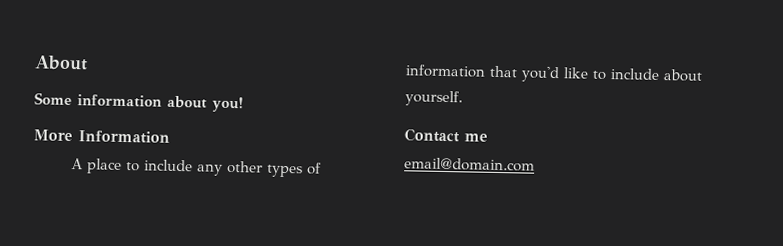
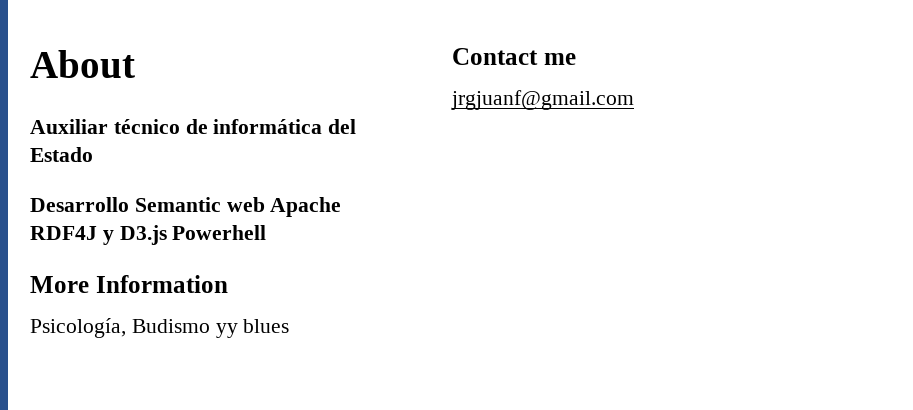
[34,92,244,113] [33,129,170,144] [71,158,323,178] [405,64,703,83] [405,90,463,107] Some information about you! // More Information // A place to include any other types of information that you'd like to include about yourself. -> [30,119,357,134] [30,147,93,162] [30,197,342,217] [30,225,267,245] [30,275,228,293] [30,318,290,338] Auxiliar técnico de informática del Estado // Desarrollo Semantic web Apache RDF4J y D3.js Powerhell // More Information // Psicología, Budismo yy blues
[404,157,535,172] email@domain.com -> [451,90,634,110] jrgjuanf@gmail.com

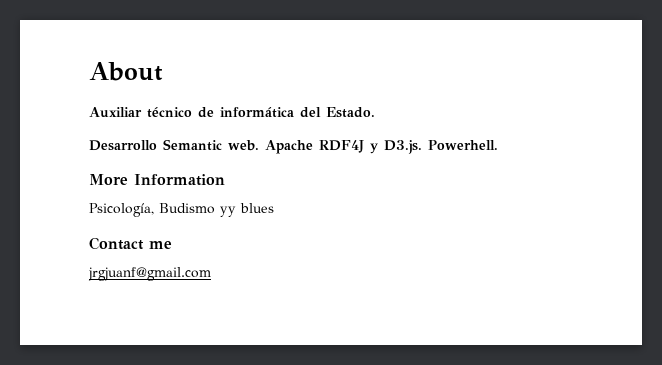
[30,147,93,162] Estado -> [326,107,375,118] Estado.
[226,197,265,212] web -> [228,140,259,151] web.
[119,225,267,245] D3.js Powerhell -> [384,140,498,154] D3.js. Powerhell.

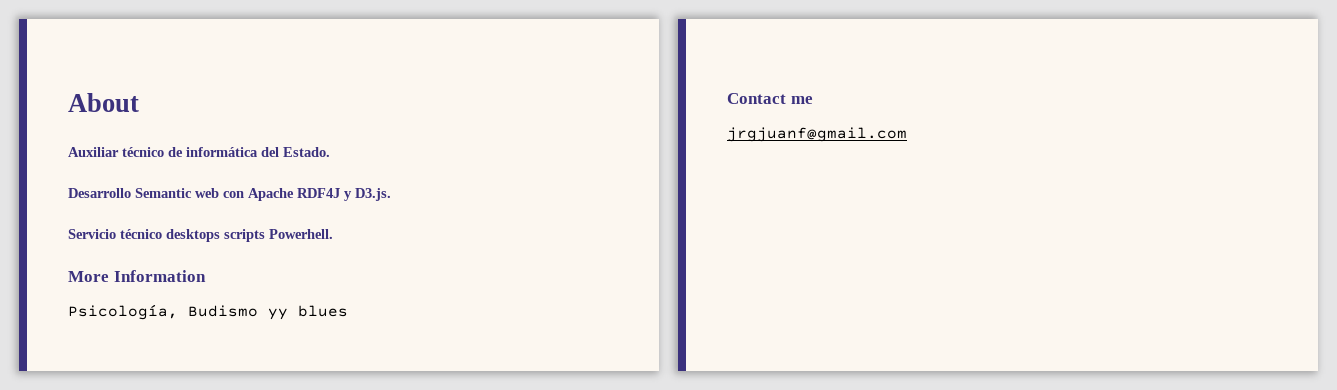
[228,140,259,151] web. -> [195,188,244,198] web con
(422, 147) none -> [68,229,265,242] // Servicio técnico desktops scripts

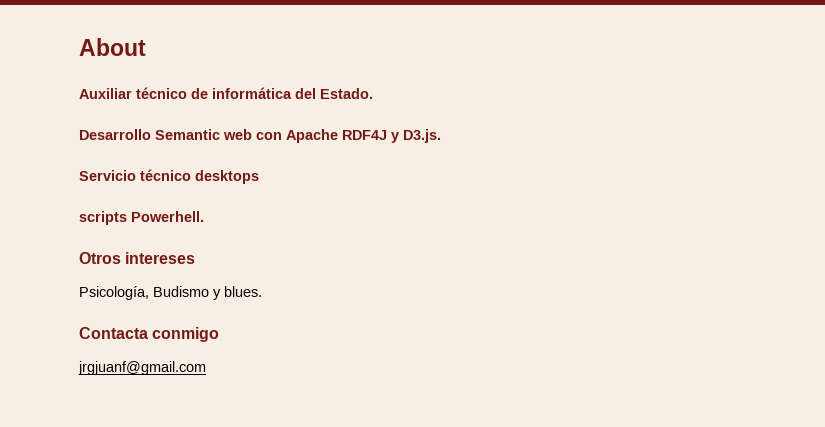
(220, 235) none -> (259, 177) //
[68,270,206,282] More Information -> [79,252,196,264] Otros intereses
[268,305,348,320] [727,93,813,104] yy blues // Contact me -> [213,286,262,300] [79,327,220,342] y blues. // Contacta conmigo

